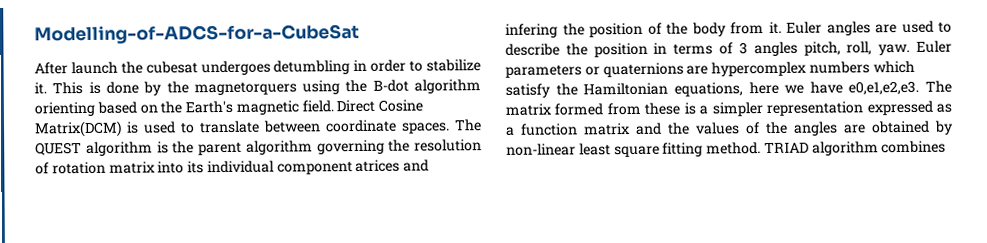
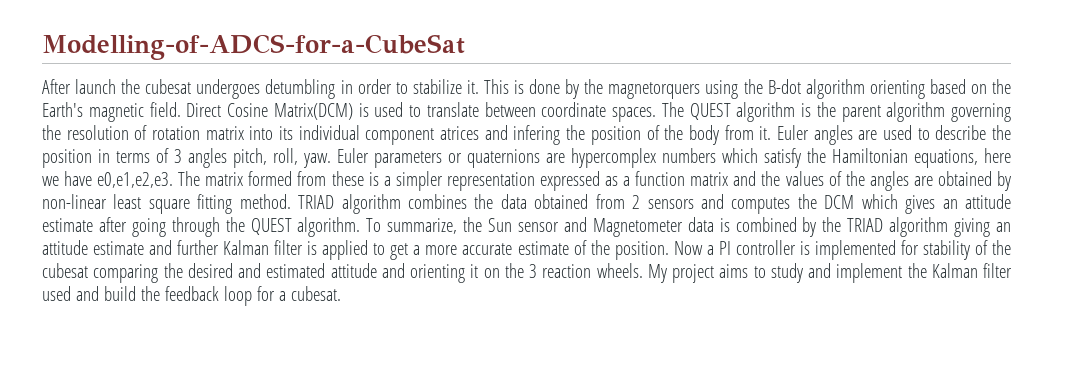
(947, 147) none -> [474,194,1012,214] [42,217,1011,237] [42,240,1012,260] [42,263,1012,283] [42,286,341,306] the data obtained from 2 sensors and computes the DCM which gives an attitude estimate after going through the QUEST algorithm. To summarize, the Sun sensor and Magnetometer data is combined by the TRIAD algorithm giving an attitude estimate and further Kalman filter is applied to get a more accurate estimate of the position. Now a PI controller is implemented for stability of the cubesat comparing the desired and estimated attitude and orienting it on the 3 reaction wheels. My project aims to study and implement the Kalman filter used and build the feedback loop for a cubesat.

